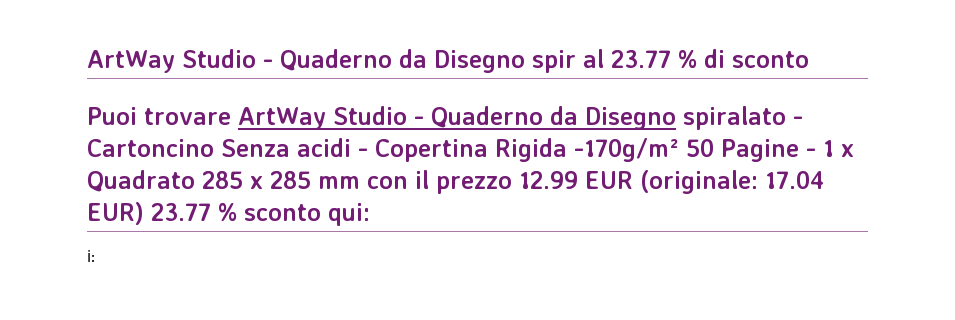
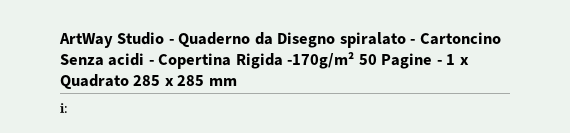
[87,49,809,73] [87,106,676,130] ArtWay Studio - Quaderno da Disegno spir al 23.77 % di sconto // Puoi trovare ArtWay Studio - Quaderno da Disegno -> [59,32,336,48] ArtWay Studio - Quaderno da Disegno
[367,170,824,194] [87,202,370,226] con il prezzo 12.99 EUR (originale: 17.04 EUR) 23.77 % sconto qui: -> (237, 82) none

